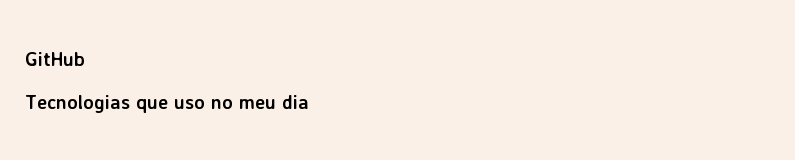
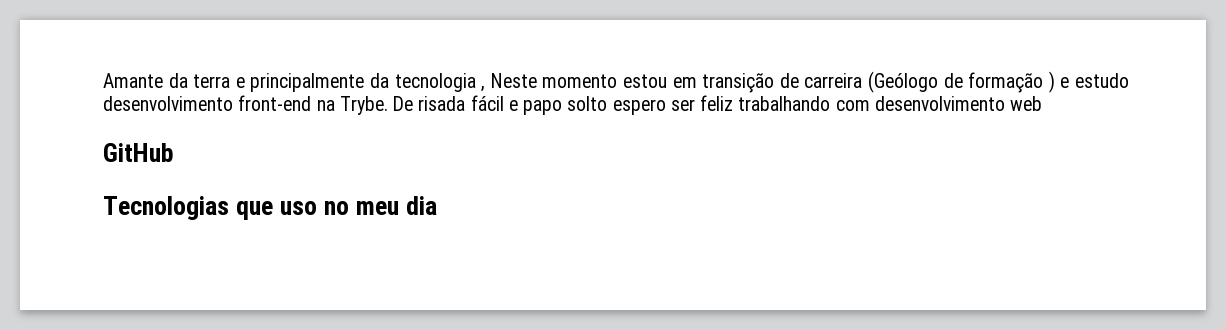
(25, 59) none -> [103,71,1130,93] [103,95,1043,115] Amante da terra e principalmente da tecnologia , Neste momento estou em transição de carreira (Geólogo de formação ) e estudo desenvolvimento front-end na Trybe. De risada fácil e papo solto espero ser feliz trabalhando com desenvolvimento web //

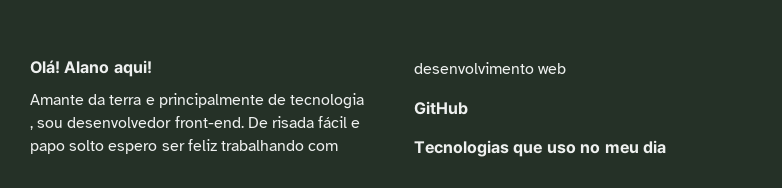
(103, 80) none -> [30,60,152,77] Olá! Alano aqui! //
[370,73,389,88] da -> [267,94,286,105] de
[490,71,1130,93] [103,95,388,115] Neste momento estou em transição de carreira (Geólogo de formação ) e estudo desenvolvimento front-end na Trybe. -> [37,116,244,128] sou desenvolvedor front-end.

